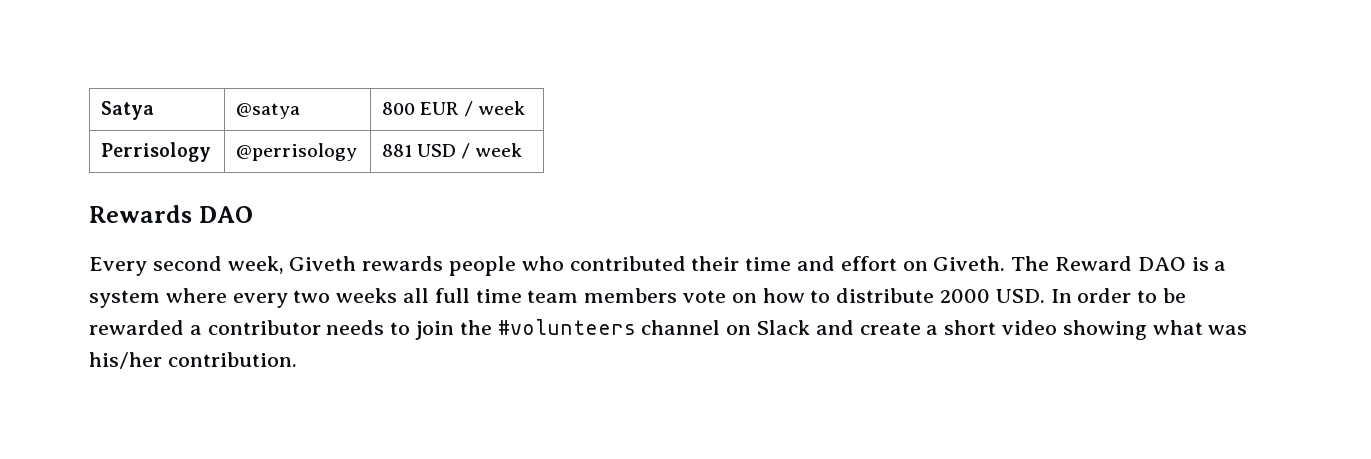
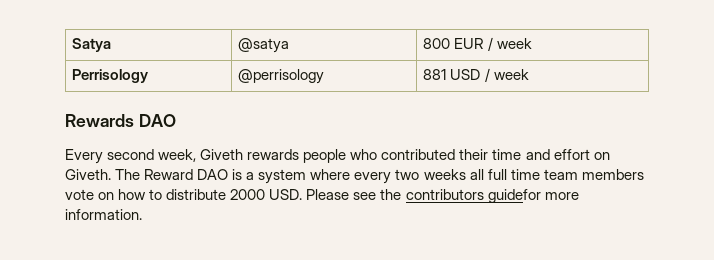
[1050,288,1187,303] [89,319,1248,340] [89,352,297,369] In order to be rewarded a contributor needs to join the #volunteers channel on Slack and create a short video showing what was his/her contribution. -> [306,189,579,203] [65,209,142,220] Please see the contributors guidefor more information.

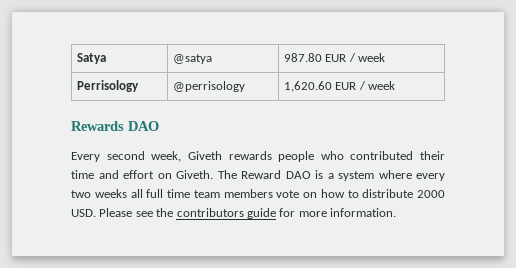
[423,38,451,49] 800 -> [283,53,322,62] 987.80
[423,69,481,80] 881 USD -> [283,81,357,92] 1,620.60 EUR
[487,189,541,203] guidefor -> [246,208,296,219] guide for

